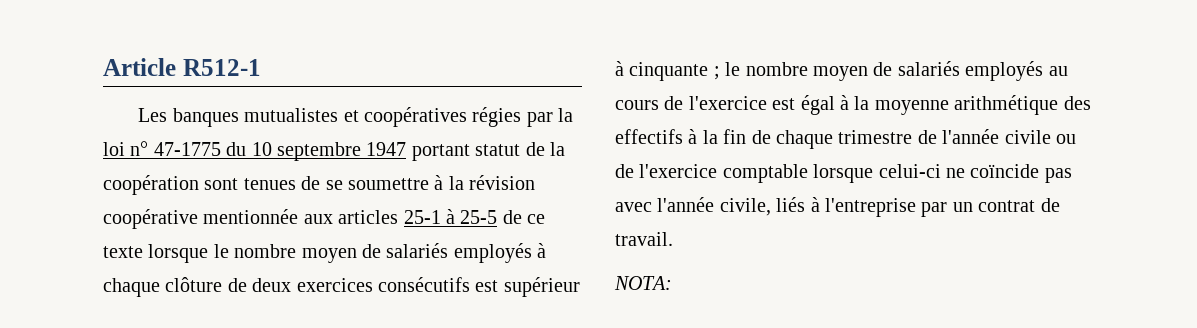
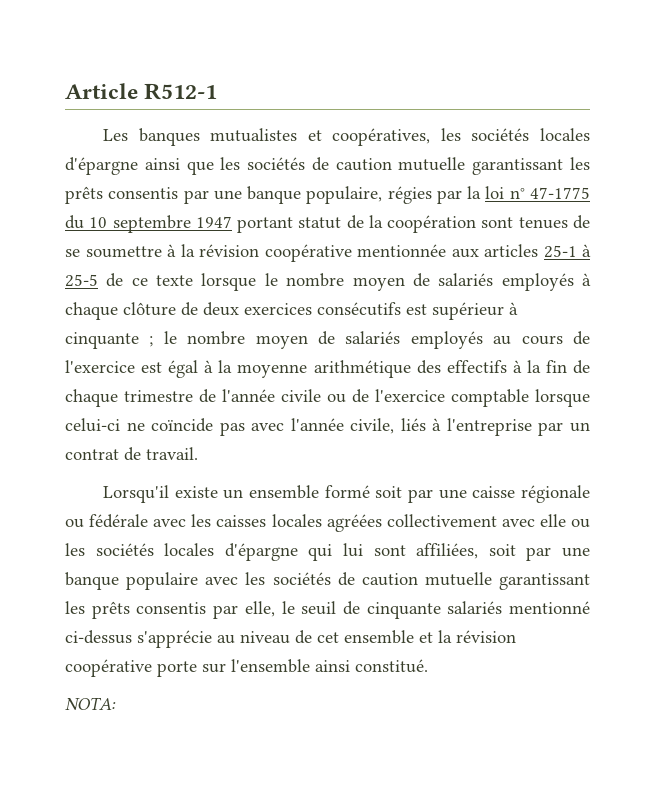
[364,107,468,127] coopératives -> [332,128,590,146] [65,157,590,175] [65,186,383,204] coopératives, les sociétés locales d'épargne ainsi que les sociétés de caution mutuelle garantissant les prêts consentis par une banque populaire,
(673, 239) none -> [103,485,590,503] [65,514,591,532] [65,543,591,561] [65,572,590,590] [65,601,590,619] [65,630,516,648] [65,659,428,677] // Lorsqu'il existe un ensemble formé soit par une caisse régionale ou fédérale avec les caisses locales agréées collectivement avec elle ou les sociétés locales d'épargne qui lui sont affiliées, soit par une banque populaire avec les sociétés de caution mutuelle garantissant les prêts consentis par elle, le seuil de cinquante salariés mentionné ci-dessus s'apprécie au niveau de cet ensemble et la révision coopérative porte sur l'ensemble ainsi constitué.

